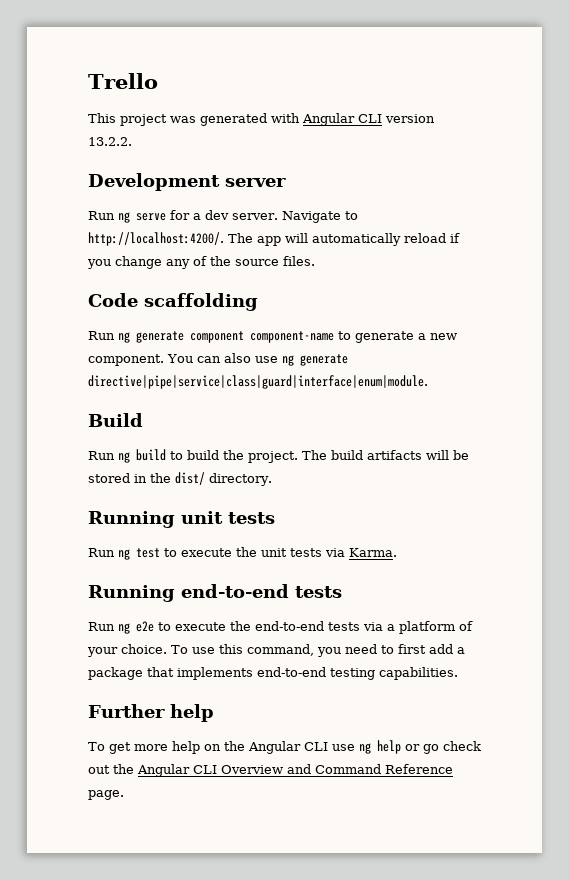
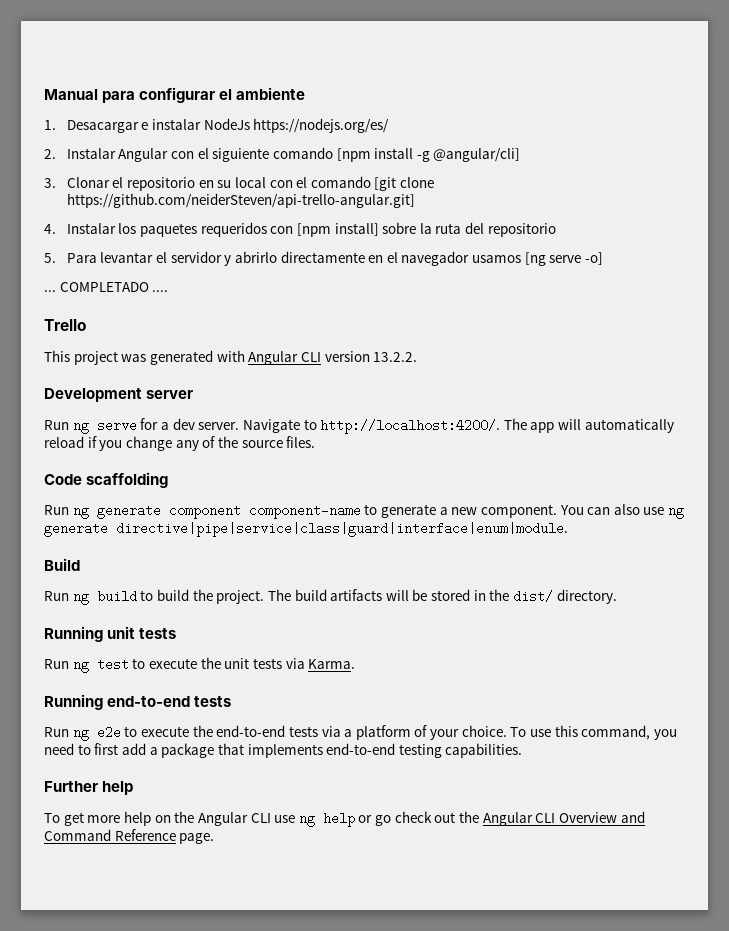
(88, 81) none -> [44,87,306,103] [44,118,390,133] [44,147,521,162] [44,176,435,191] [66,193,415,208] [44,222,556,237] [44,251,604,266] [44,282,169,292] Manual para configurar el ambiente // 1. Desacargar e instalar NodeJs https://nodejs.org/es/ // 2. Instalar Angular con el siguiente comando [npm install -g @angular/cli] // 3. Clonar el repositorio en su local con el comando [git clone https://github.com/neiderSteven/api-trello-angular.git] // 4. Instalar los paquetes requeridos con [npm install] sobre la ruta del repositorio // 5. Para levantar el servidor y abrirlo directamente en el navegador usamos [ng serve -o] // ... COMPLETADO .... //

